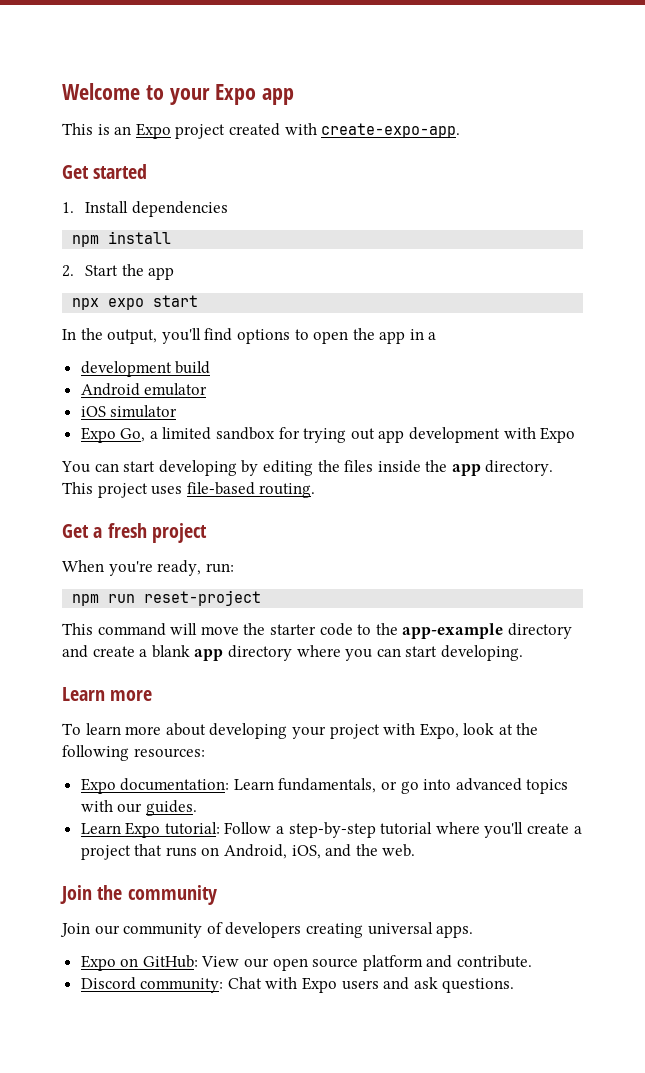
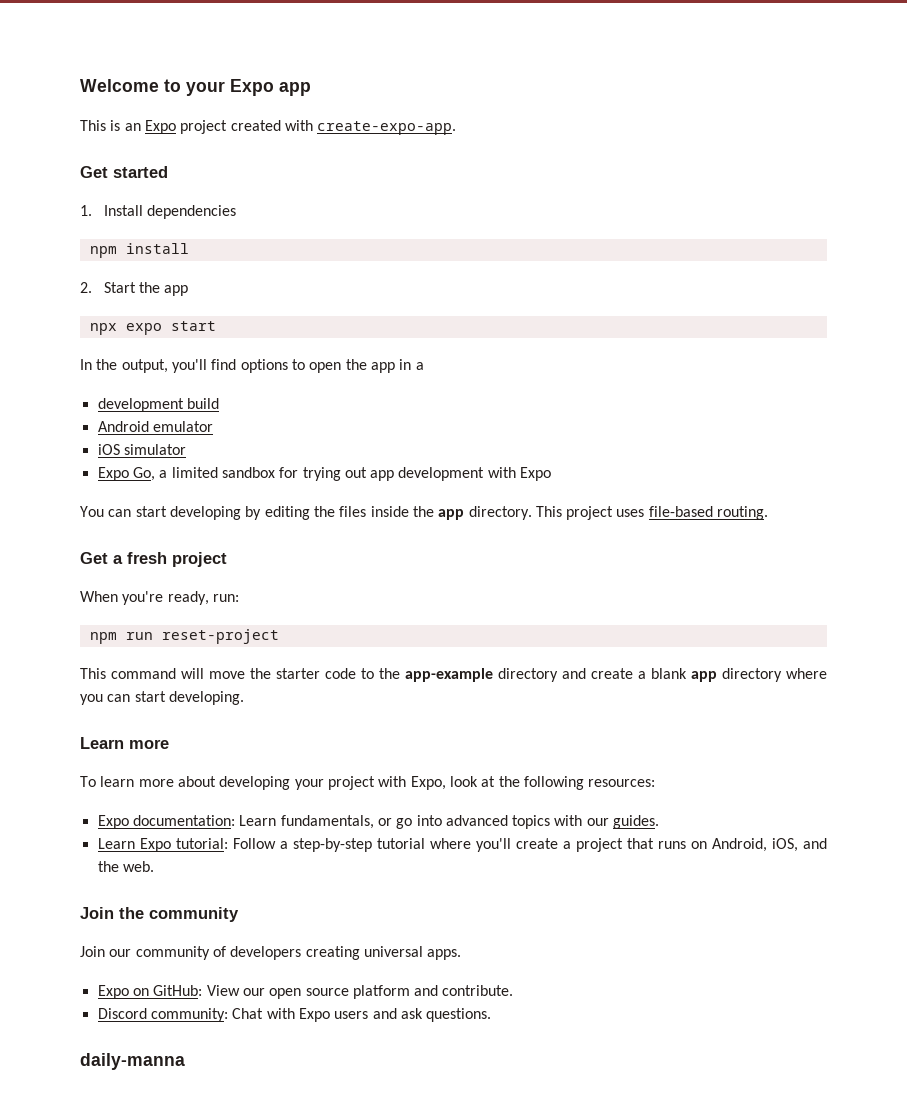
(515, 985) none -> [80,1053,185,1070] // daily-manna

